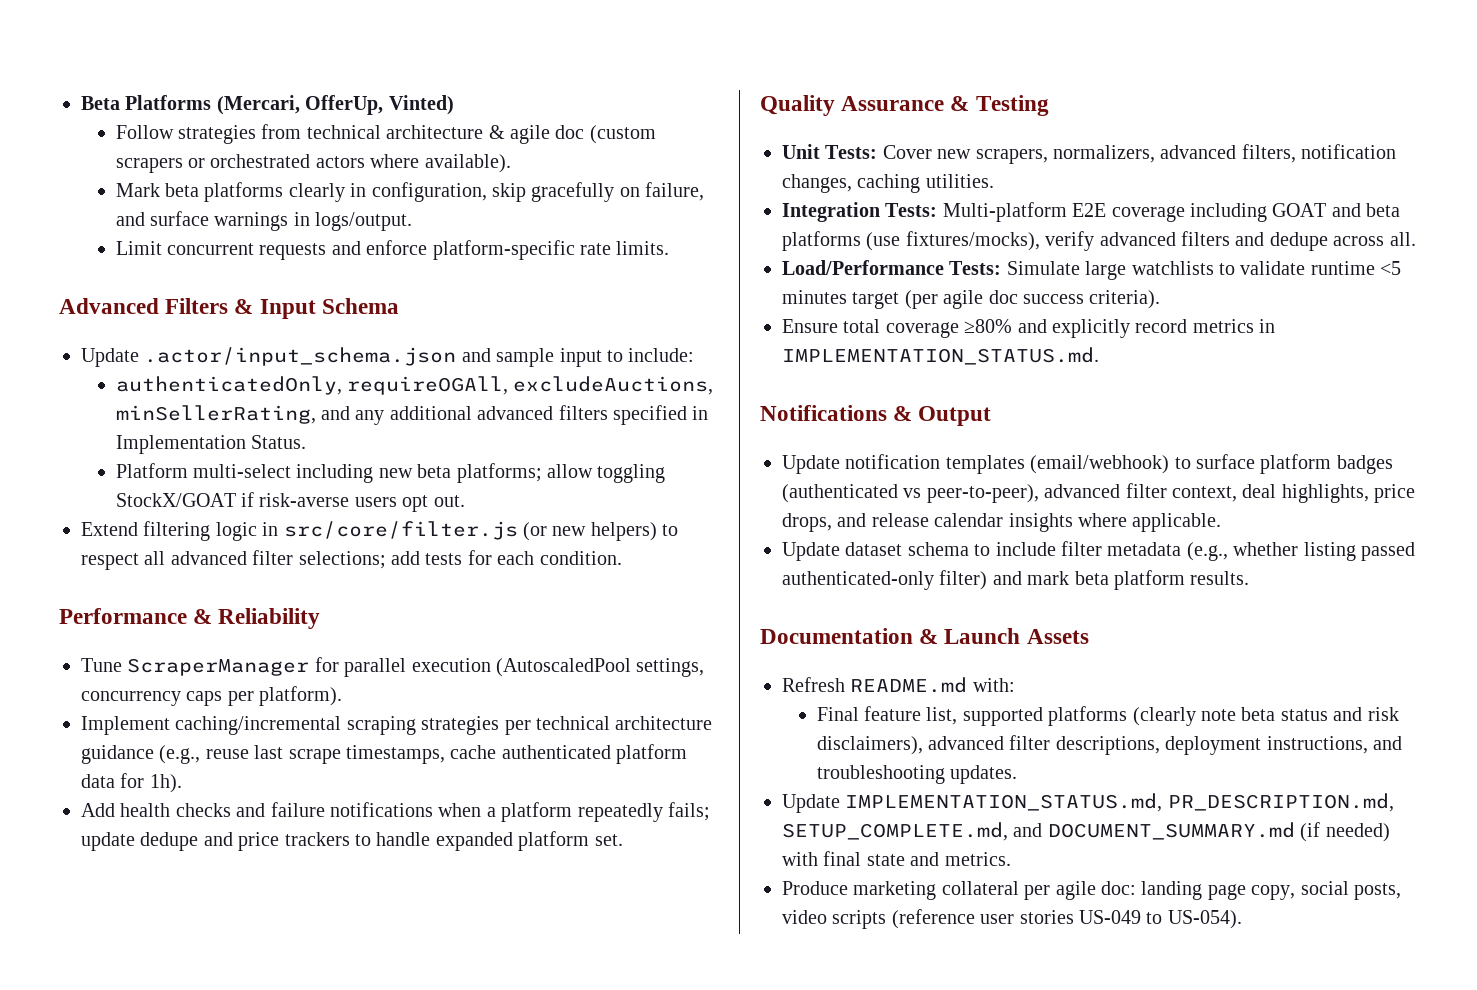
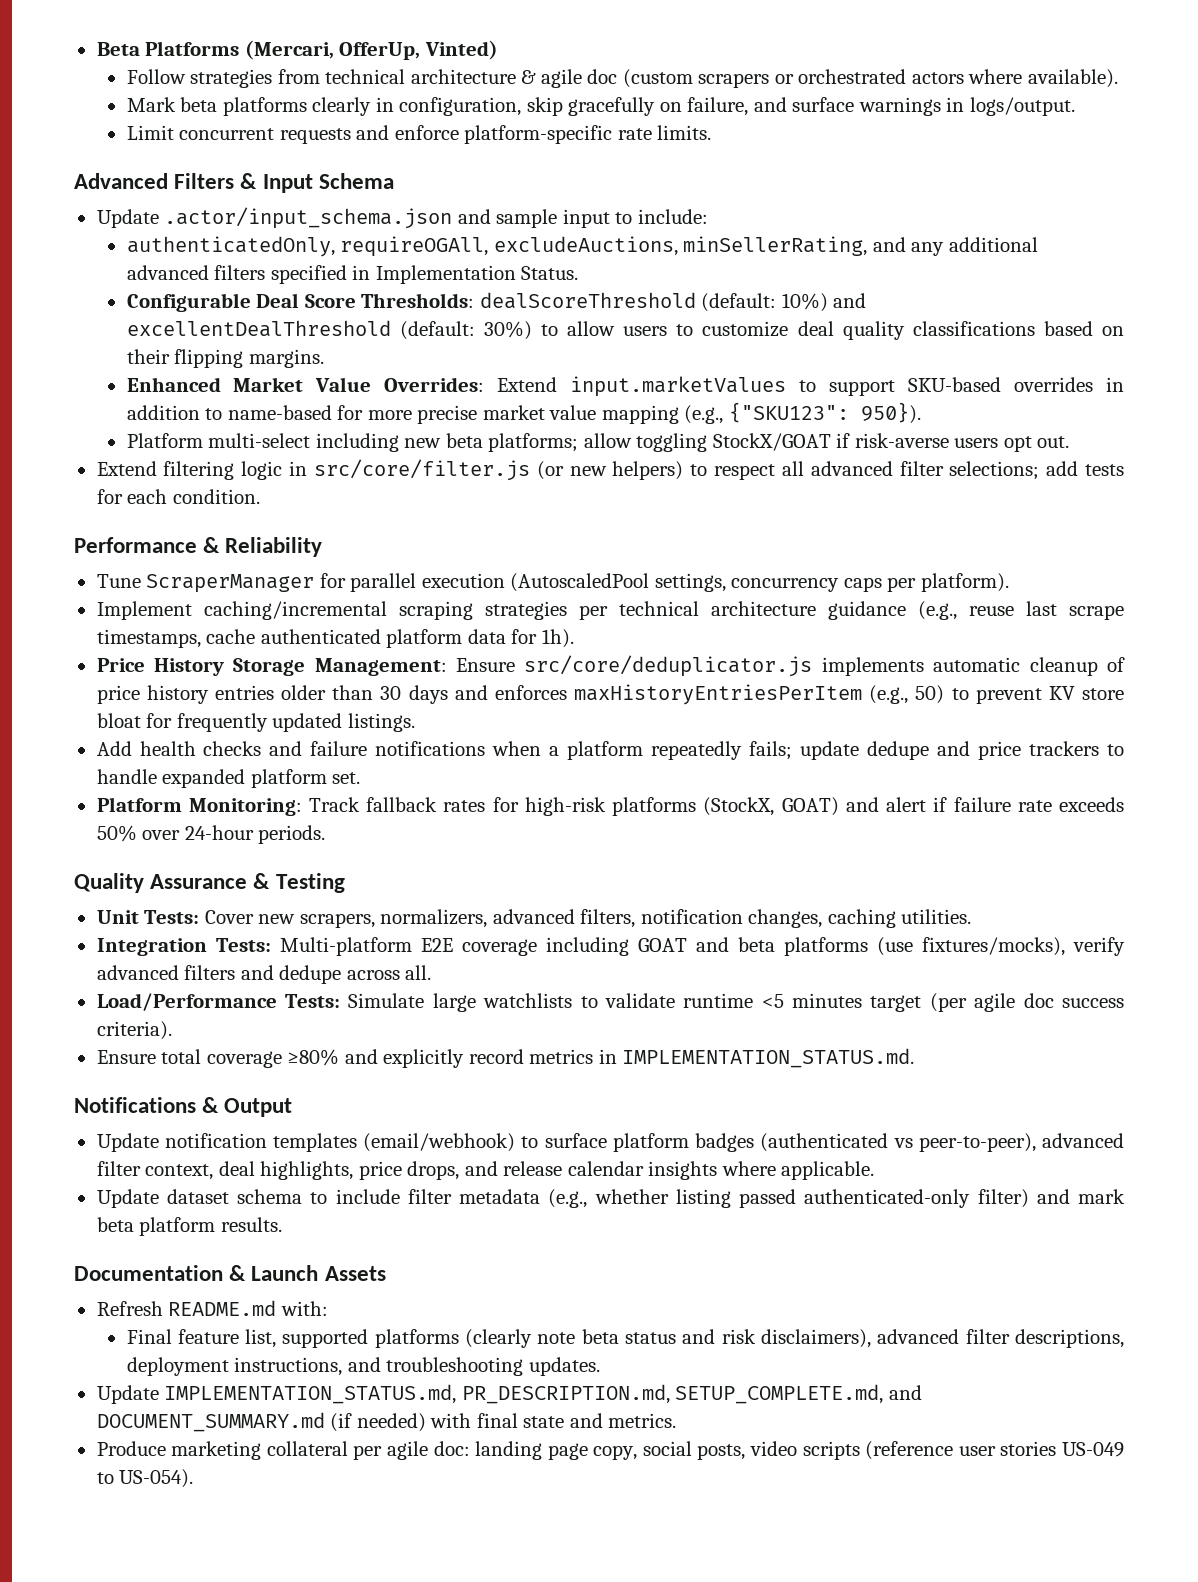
(306, 442) none -> [126,292,867,312] [126,320,1125,340] [126,349,324,368] [126,376,1124,397] [126,402,921,424] // Configurable Deal Score Thresholds: dealScoreThreshold (default: 10%) and excellentDealThreshold (default: 30%) to allow users to customize deal quality classifications based on their flipping margins. // Enhanced Market Value Overrides: Extend input.marketValues to support SKU-based overrides in addition to name-based for more precise market value mapping (e.g., {"SKU123": 950}).
(182, 783) none -> [96,655,1125,677] [96,684,1124,705] [96,713,415,732] // Price History Storage Management: Ensure src/core/deduplicator.js implements automatic cleanup of price history entries older than 30 days and enforces maxHistoryEntriesPerItem (e.g., 50) to prevent KV store bloat for frequently updated listings.
(623, 840) none -> [96,797,1125,816] [96,825,326,844] // Platform Monitoring: Track fallback rates for high-risk platforms (StockX, GOAT) and alert if failure rate exceeds 50% over 24-hour periods.

